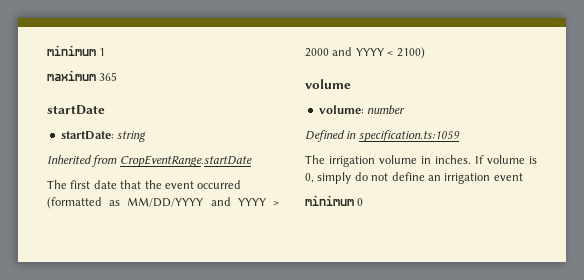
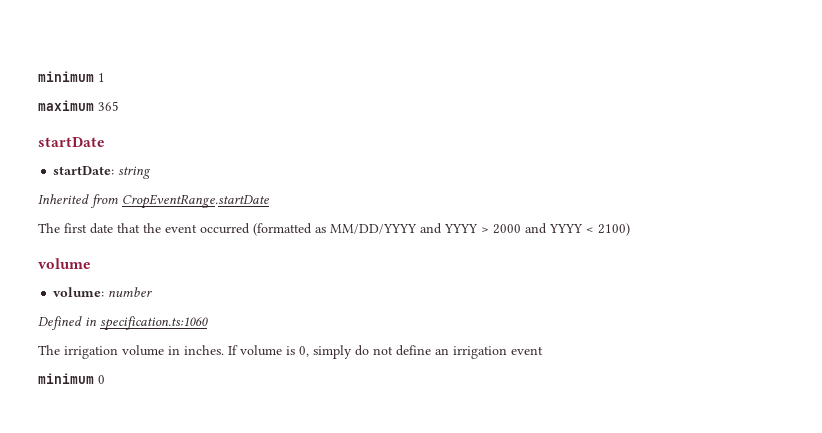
[358,130,460,142] specification.ts:1059 -> [100,316,208,331] specification.ts:1060

